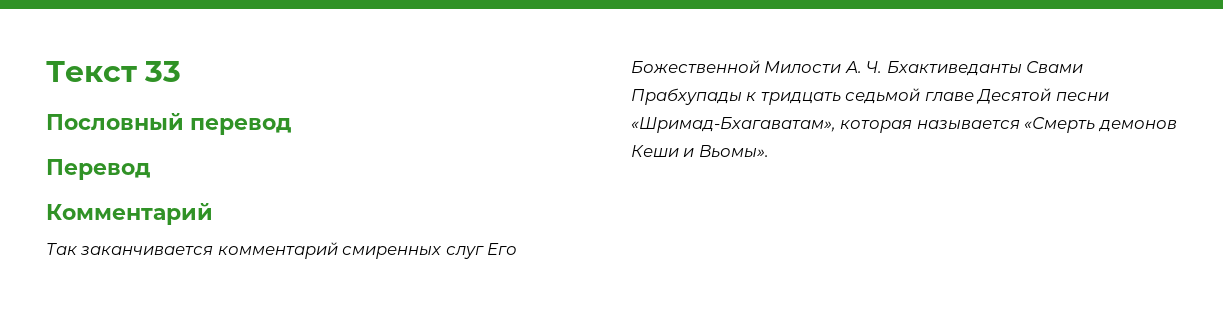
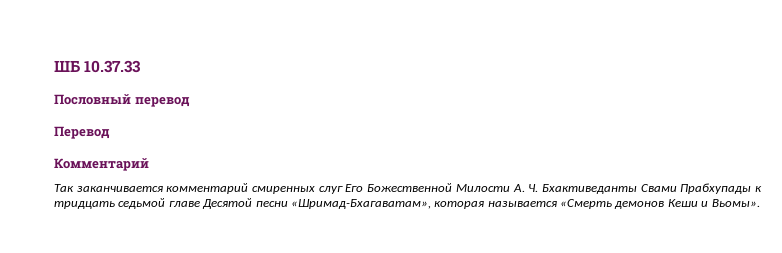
[46,61,182,82] Текст 33 -> [54,60,142,73] ШБ 10.37.33

